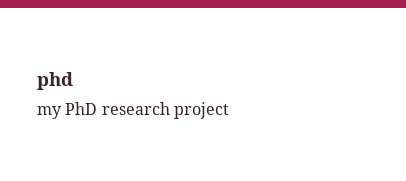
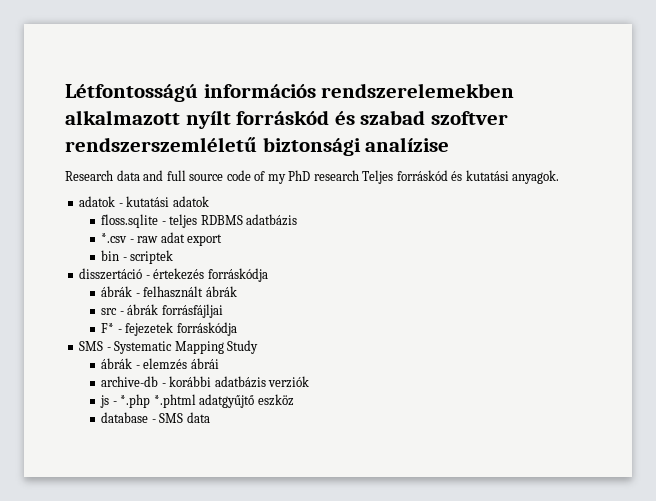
[37,72,73,90] [37,102,229,119] phd // my PhD research project -> [65,83,515,102] [65,110,508,129] [65,137,450,156] [65,170,560,184] [79,196,209,207] [101,214,298,228] [101,232,223,246] [101,250,174,264] [79,268,268,282] [101,286,237,298] [101,304,223,318] [101,322,237,336] [79,340,259,354] [101,358,219,370] [101,376,310,388] [100,394,294,408] [101,412,210,423] Létfontosságú információs rendszerelemekben alkalmazott nyílt forráskód és szabad szoftver rendszerszemléletű biztonsági analízise // Research data and full source code of my PhD research Teljes forráskód és kutatási anyagok. // adatok - kutatási adatok // floss.sqlite - teljes RDBMS adatbázis // *.csv - raw adat export // bin - scriptek // disszertáció - értekezés forráskódja // ábrák - felhasznált ábrák // src - ábrák forrásfájljai // F* - fejezetek forráskódja // SMS - Systematic Mapping Study // ábrák - elemzés ábrái // archive-db - korábbi adatbázis verziók // js - *.php *.phtml adatgyűjtő eszköz // database - SMS data

